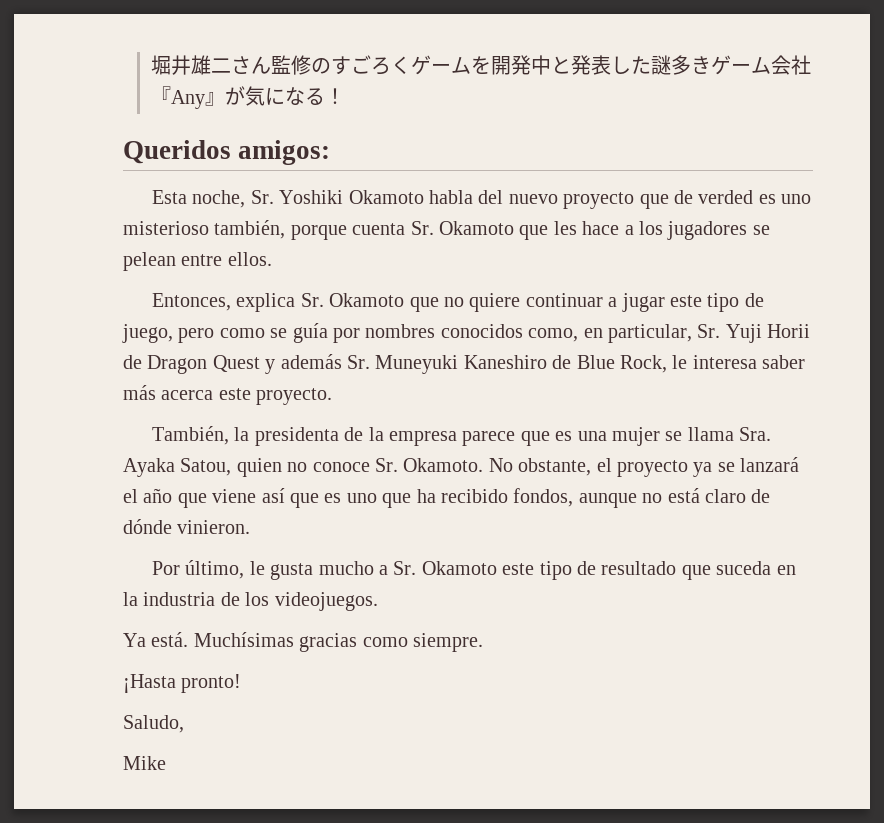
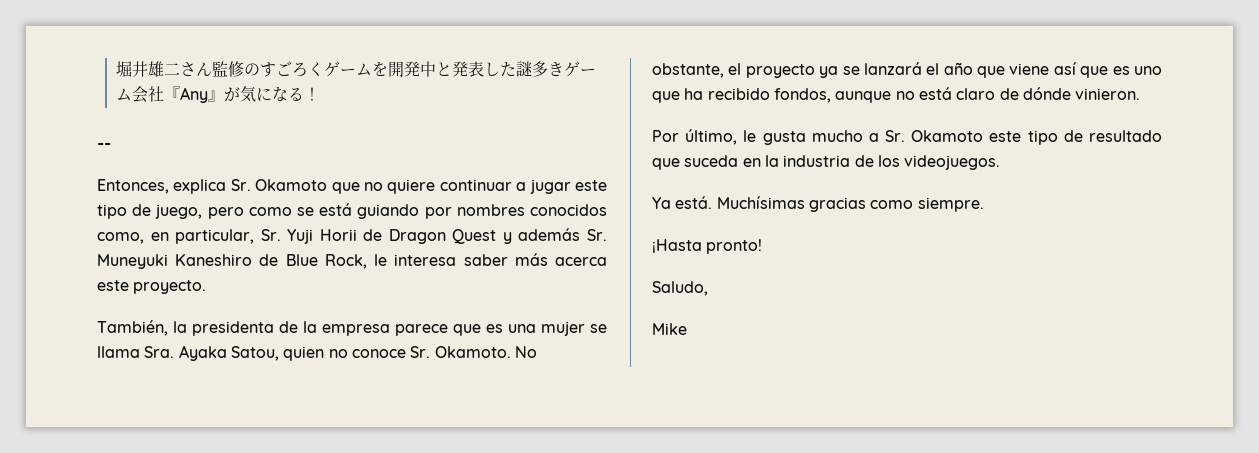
[123,140,331,165] [151,190,812,209] [123,220,770,240] [123,252,272,271] Queridos amigos: // Esta noche, Sr. Yoshiki Okamoto habla del nuevo proyecto que de verded es uno misterioso también, porque cuenta Sr. Okamoto que les hace a los jugadores se pelean entre ellos. -> [97,142,111,150] --
[292,323,328,343] guía -> [319,203,420,219] está guiando

